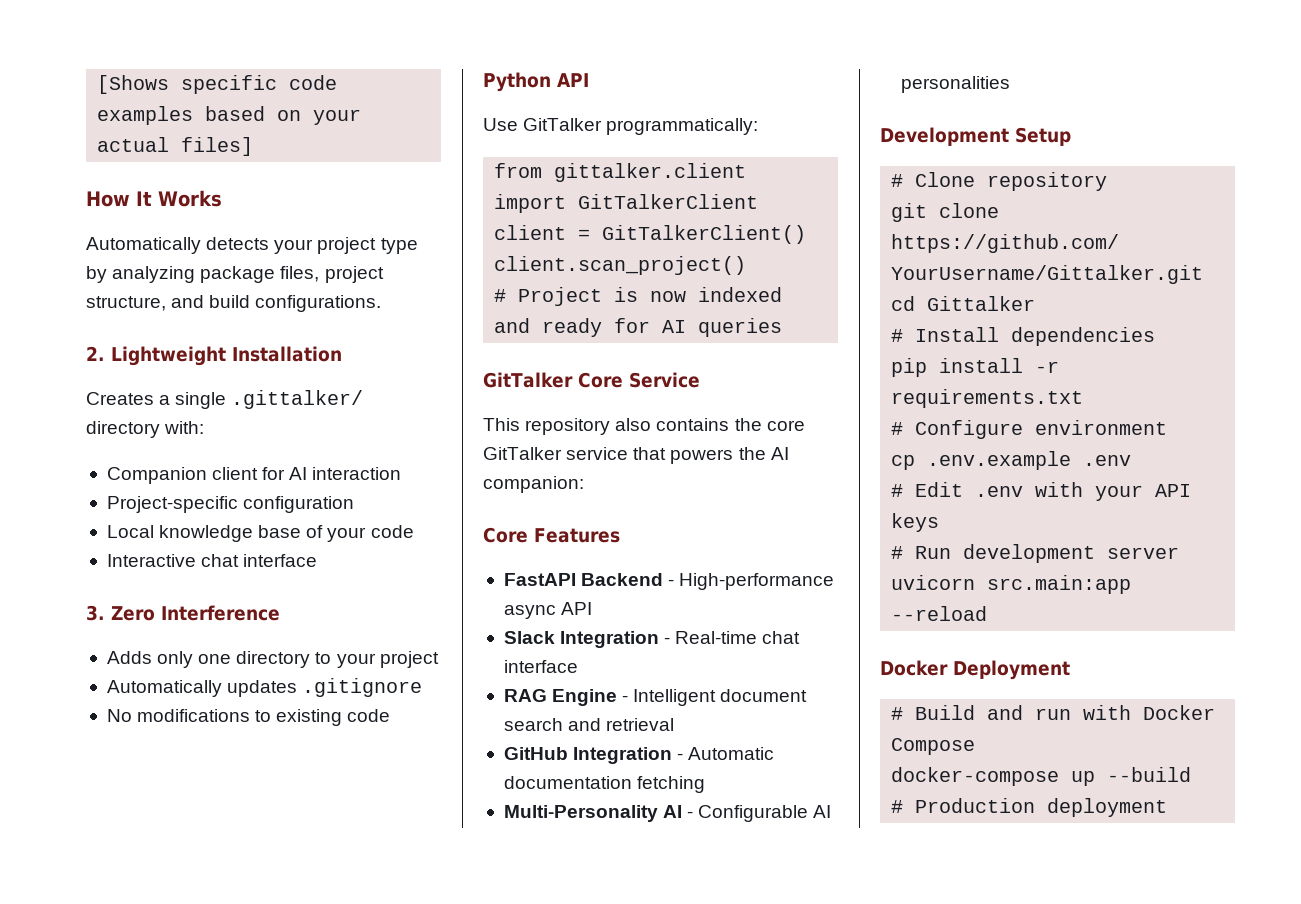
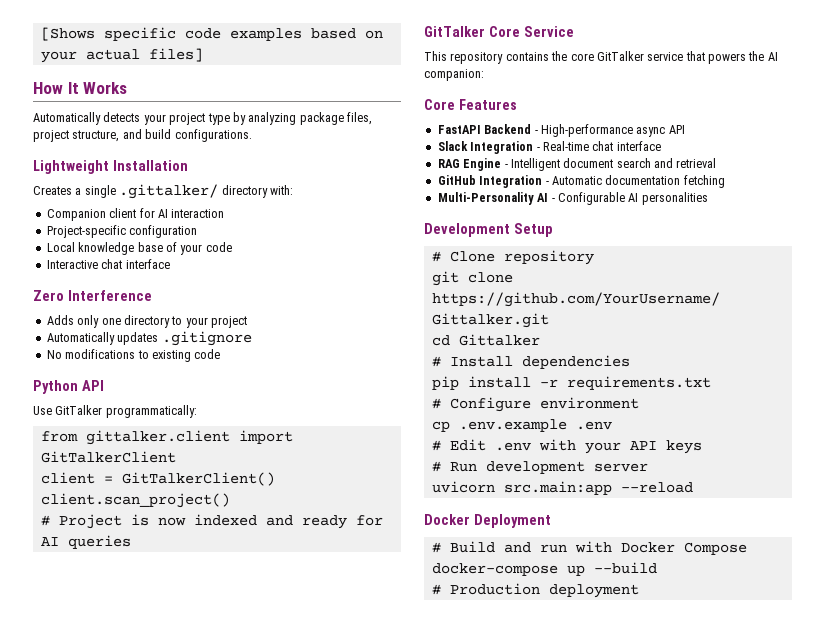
[86,346,105,361] 2. -> (252, 135) none
[86,605,105,621] 3. -> (170, 264) none
[615,418,652,431] also -> (504, 58) none

